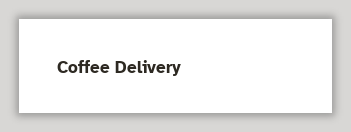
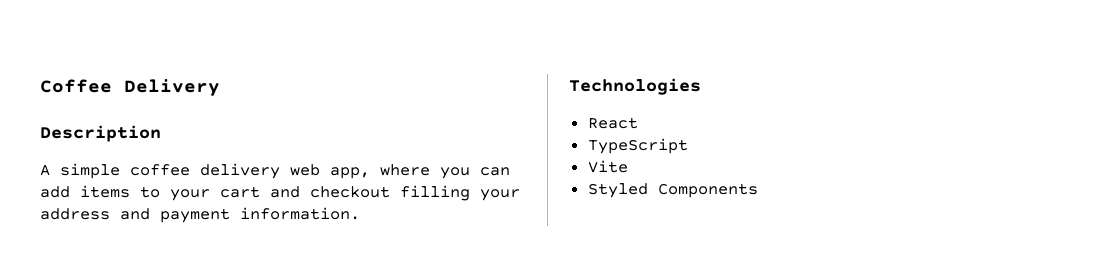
(181, 68) none -> [40,125,161,142] [40,163,510,179] [40,185,520,201] [40,207,360,223] [569,78,701,95] [587,117,638,129] [587,138,688,154] [587,160,628,173] [587,183,758,198] // Description // A simple coffee delivery web app, where you can add items to your cart and checkout filling your address and payment information. // Technologies // React // TypeScript // Vite // Styled Components

